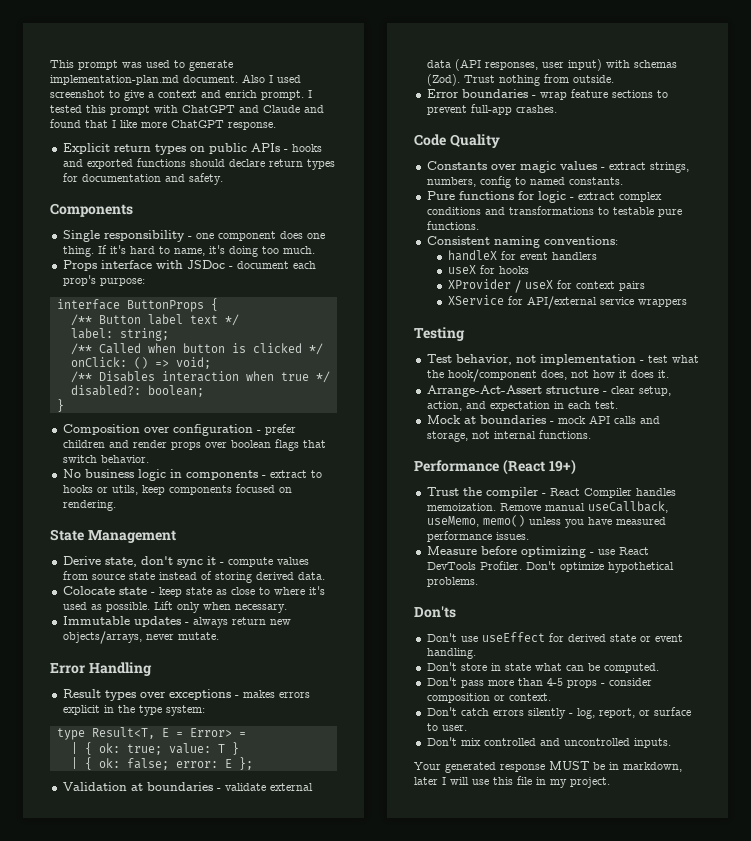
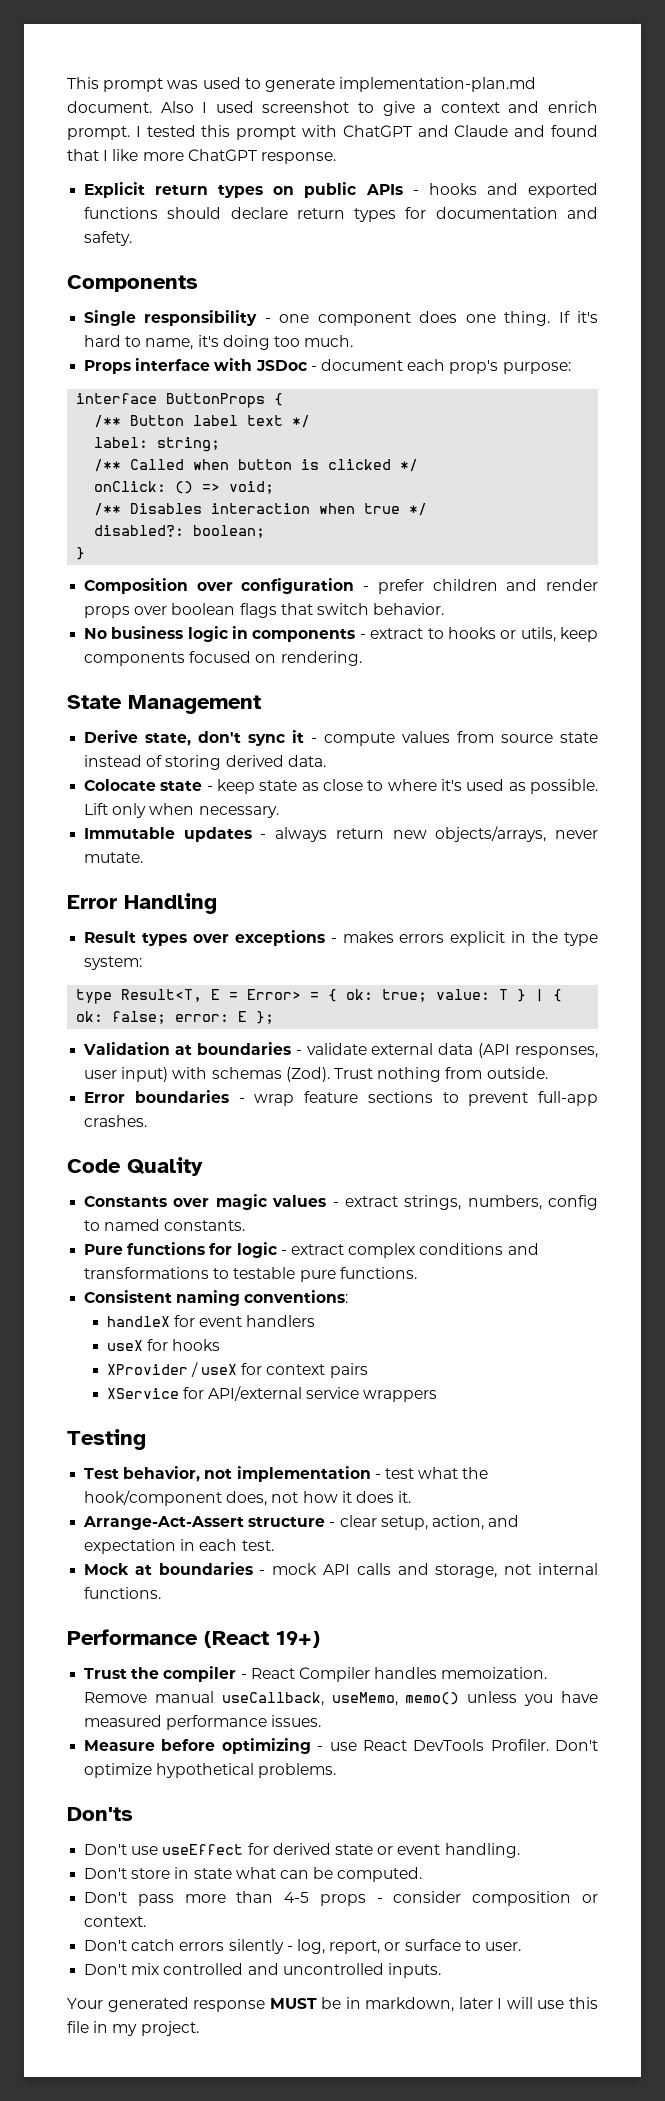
[70,742,78,754] // | -> (320, 996) none
(239, 748) // -> (527, 995) none

